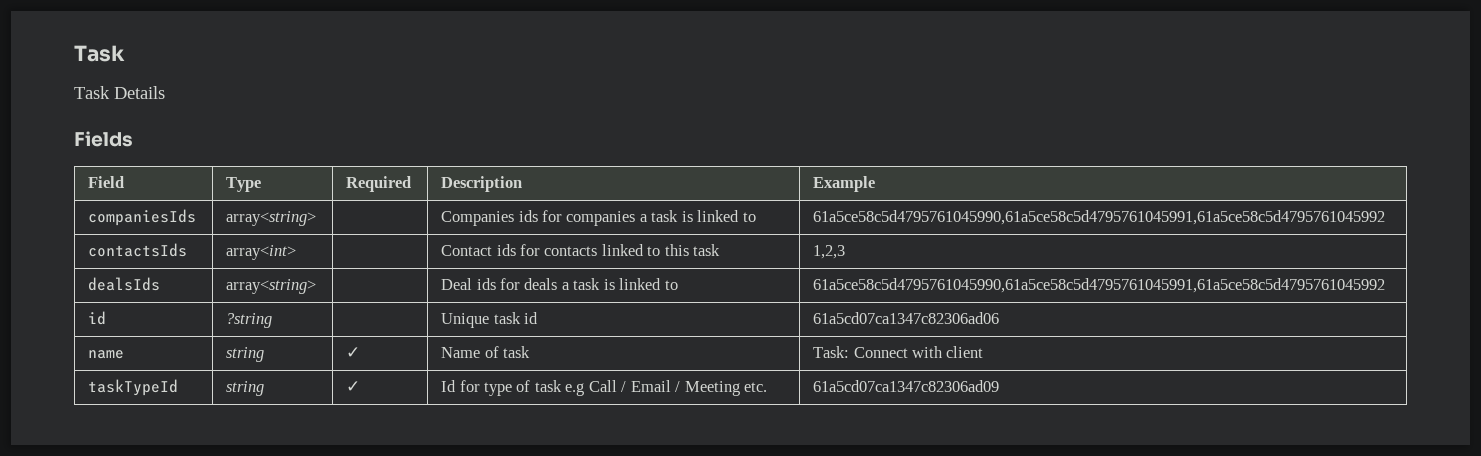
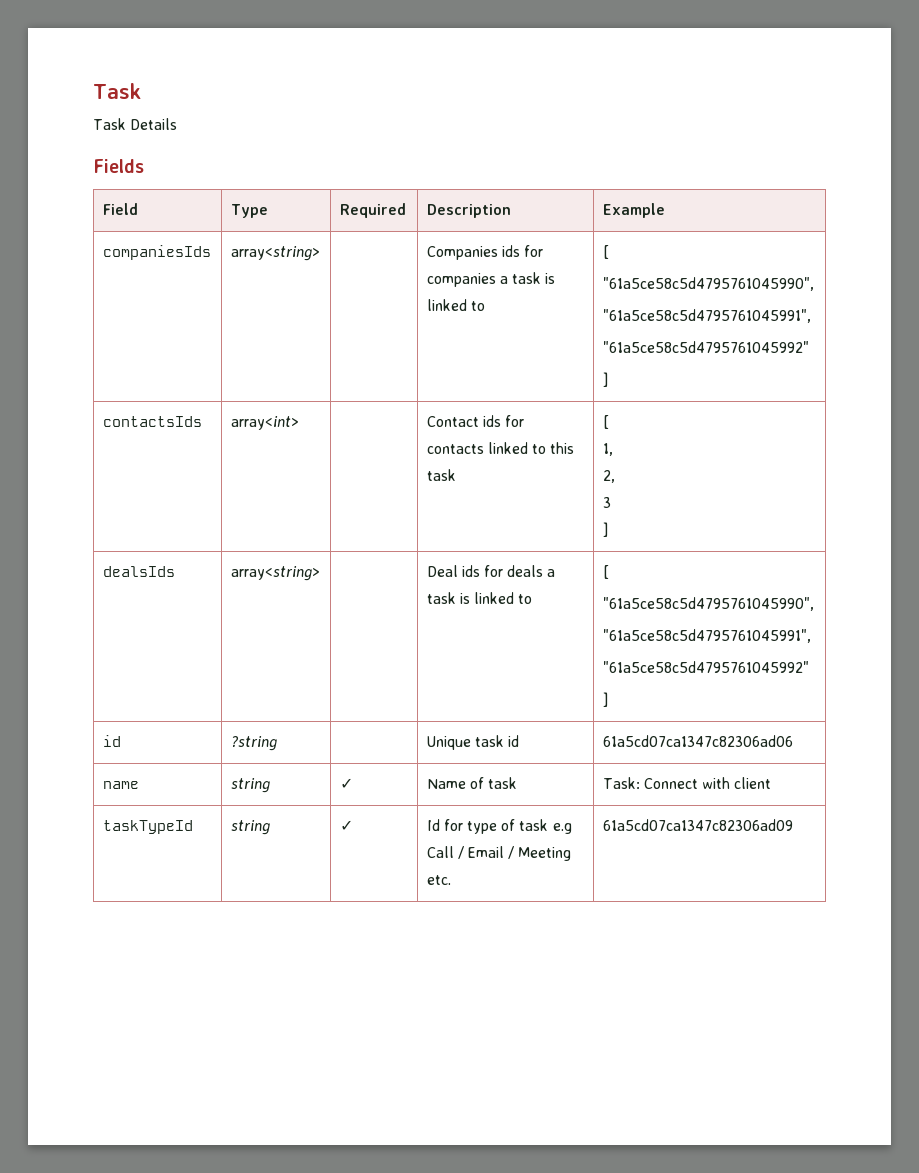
[813,210,1386,225] 61a5ce58c5d4795761045990,61a5ce58c5d4795761045991,61a5ce58c5d4795761045992 -> [602,245,609,259] [602,277,814,291] [602,309,811,323] [602,341,809,353] [602,372,608,387] [ // "61a5ce58c5d4795761045990", // "61a5ce58c5d4795761045991", // "61a5ce58c5d4795761045992" // ]
[813,245,846,259] 1,2,3 -> [602,415,609,429] [602,443,613,456] [602,470,615,483] [602,497,611,508] [602,522,608,537] [ // 1, // 2, // 3 // ]
[813,278,1386,293] 61a5ce58c5d4795761045990,61a5ce58c5d4795761045991,61a5ce58c5d4795761045992 -> [602,565,609,579] [602,597,814,611] [602,629,811,643] [602,661,809,673] [602,692,608,707] [ // "61a5ce58c5d4795761045990", // "61a5ce58c5d4795761045991", // "61a5ce58c5d4795761045992" // ]

